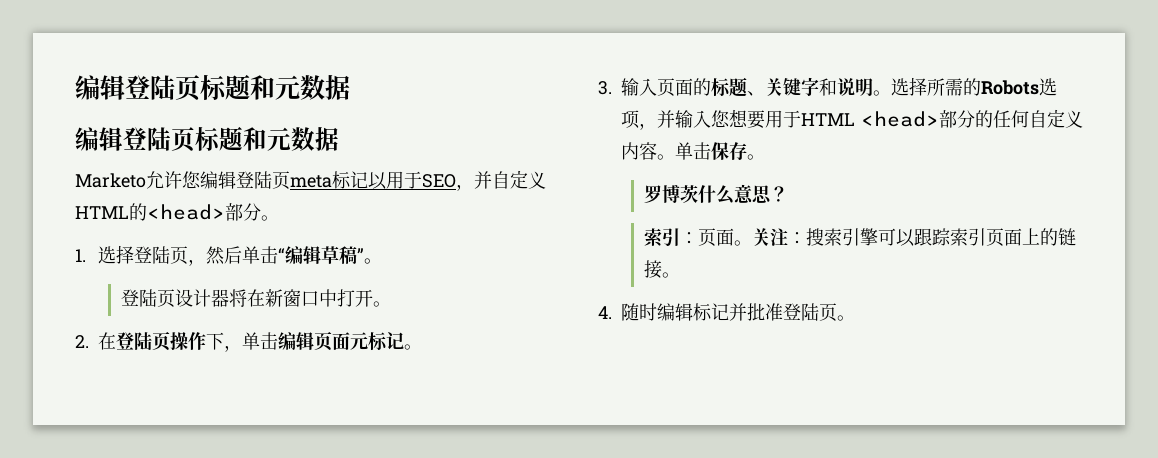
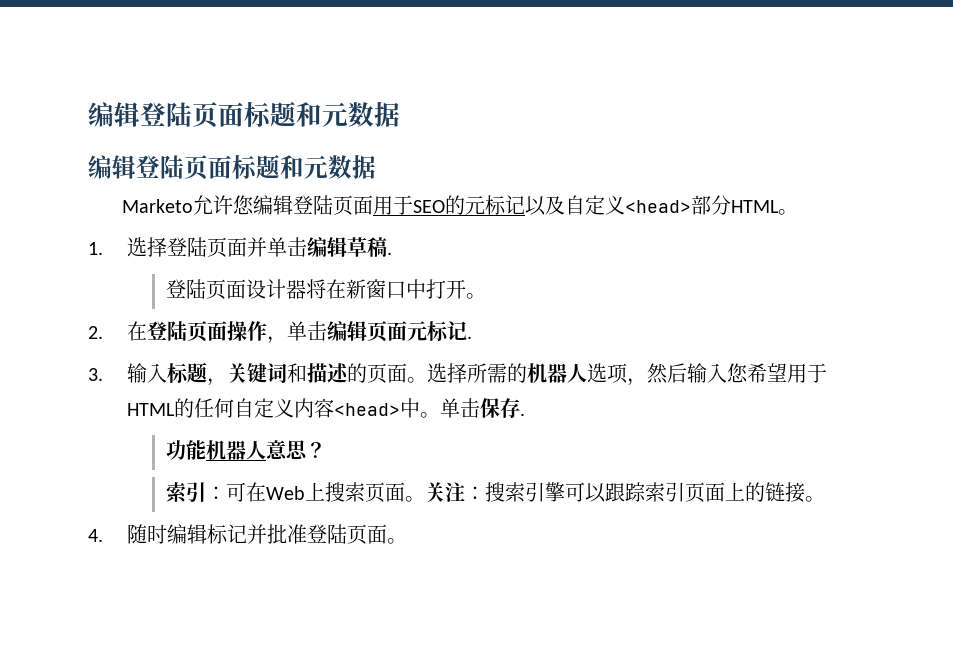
[75,75,200,101] 编辑登陆页 -> [88,102,244,128] 编辑登陆页面
(195, 139) none -> [208,155,232,179] 面
[290,170,546,191] [75,203,261,221] meta标记以用于SEO，并自定义HTML的<head>部分 -> [353,195,780,216] 面用于SEO的元标记以及自定义<head>部分HTML
[187,246,285,266] ，然后单击“ -> [226,237,307,257] 面并单击
[356,248,382,264] [120,289,175,308] ”。 // 登陆页 -> [386,252,392,255] [165,279,246,299] . // 登陆页面
[170,332,224,350] 操作下 -> [206,321,267,341] 面操作
[404,344,422,350] 。 -> [466,336,472,339] .
[657,77,1057,97] [621,109,975,130] 页面的标题、关键字和说明。选择所需的Robots选项，并输入您想要用于HTML <head>部分 -> [166,362,827,386] [126,403,175,416] 标题，关键词和描述的页面。选择所需的机器人选项，然后输入您希望用于HTML
(657, 151) none -> [333,398,420,418] <head>中
[747,154,765,160] [643,184,735,204] 。 // 罗博茨什么 -> [519,413,525,416] [165,440,266,460] . // 功能机器人
(698, 238) none -> [225,482,365,502] 可在Web上搜索
(837, 312) none -> [366,524,387,544] 面

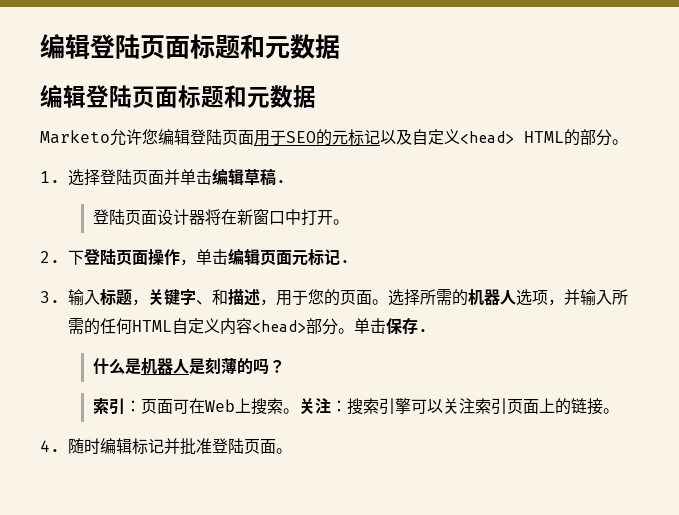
[691,195,780,215] 部分HTML -> [524,129,612,146] HTML的部分
[126,321,147,341] 在 -> [68,250,84,265] 下
[266,363,349,383] 词和描述 -> [180,289,324,306] 字、和描述，用于您
[646,363,827,384] [126,398,234,418] 然后输入您希望用于HTML的任何 -> [564,289,628,305] [68,318,172,335] 并输入所需的任何HTML
[399,398,420,418] 中 -> [306,318,338,335] 部分
[165,440,308,460] 功能机器人意思 -> [92,358,269,375] 什么是机器人是刻薄的吗
(226, 493) none -> [140,399,173,414] 页面
[364,482,405,502] 页面 -> (283, 406) none
[604,482,646,502] 跟踪 -> [442,398,475,414] 关注

